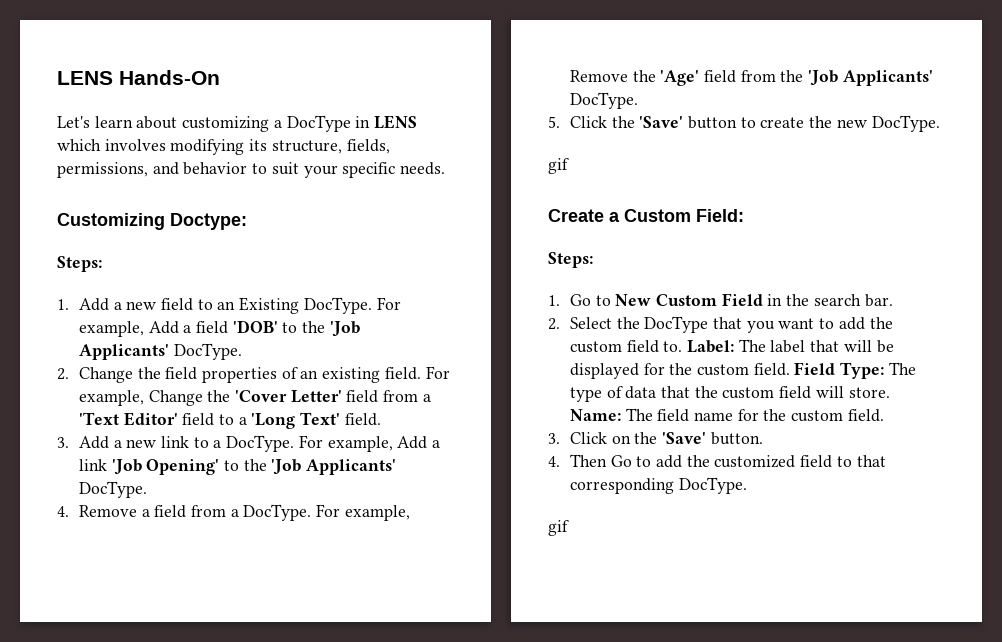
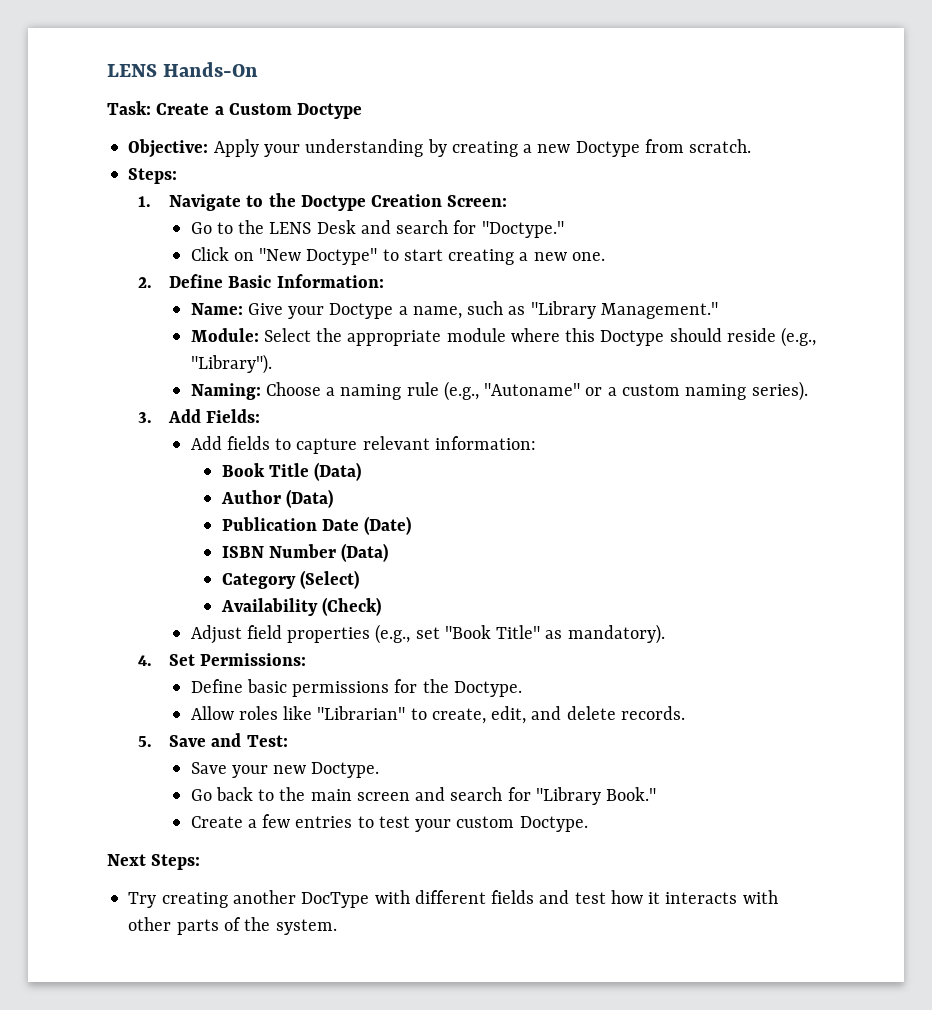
[57,115,418,132] [57,139,390,155] [57,162,446,178] [57,213,247,230] [57,256,102,272] [57,297,401,314] [78,320,360,337] [78,343,242,360] [57,366,450,383] [78,390,431,406] [78,412,381,429] [57,435,441,452] [78,459,397,475] [78,481,147,498] [57,504,410,521] [569,70,933,86] [569,92,638,109] [548,115,940,132] [548,158,569,174] [548,209,744,222] [548,252,593,268] [548,293,893,307] [548,316,893,333] [569,339,894,353] [569,362,916,379] [569,386,890,402] [569,408,884,422] [548,432,763,445] [548,454,886,468] [569,477,747,494] [548,520,569,536] Let's learn about customizing a DocType in LENS which involves modifying its structure, fields, permissions, and behavior to suit your specific needs. // Customizing Doctype: // Steps: // 1. Add a new field to an Existing DocType. For example, Add a field 'DOB' to the 'Job Applicants' DocType. // 2. Change the field properties of an existing field. For example, Change the 'Cover Letter' field from a 'Text Editor' field to a 'Long Text' field. // 3. Add a new link to a DocType. For example, Add a link 'Job Opening' to the 'Job Applicants' DocType. // 4. Remove a field from a DocType. For example, Remove the 'Age' field from the 'Job Applicants' DocType. // 5. Click the 'Save' button to create the new DocType. // gif // Create a Custom Field: // Steps: // 1. Go to New Custom Field in the search bar. // 2. Select the DocType that you want to add the custom field to. Label: The label that will be displayed for the custom field. Field Type: The type of data that the custom field will store. Name: The field name for the custom field. // 3. Click on the 'Save' button. // 4. Then Go to add the customized field to that corresponding DocType. // gif -> [107,101,363,119] [128,139,752,158] [128,168,178,184] [138,193,508,211] [190,220,564,238] [190,247,606,265] [138,274,384,288] [190,301,719,319] [190,327,817,347] [190,354,272,374] [190,381,808,401] [138,409,261,423] [190,436,536,454] [221,462,362,481] [220,489,333,508] [221,516,412,535] [221,543,389,562] [221,570,359,589] [220,597,381,616] [190,624,665,644] [138,653,307,666] [190,679,522,697] [190,706,686,724] [138,733,288,747] [190,762,380,778] [190,787,657,805] [190,814,588,832] [107,854,201,870] [128,890,778,908] [128,917,337,935] Task: Create a Custom Doctype // Objective: Apply your understanding by creating a new Doctype from scratch. // Steps: // 1. Navigate to the Doctype Creation Screen: // Go to the LENS Desk and search for "Doctype." // Click on "New Doctype" to start creating a new one. // 2. Define Basic Information: // Name: Give your Doctype a name, such as "Library Management." // Module: Select the appropriate module where this Doctype should reside (e.g., "Library"). // Naming: Choose a naming rule (e.g., "Autoname" or a custom naming series). // 3. Add Fields: // Add fields to capture relevant information: // Book Title (Data) // Author (Data) // Publication Date (Date) // ISBN Number (Data) // Category (Select) // Availability (Check) // Adjust field properties (e.g., set "Book Title" as mandatory). // 4. Set Permissions: // Define basic permissions for the Doctype. // Allow roles like "Librarian" to create, edit, and delete records. // 5. Save and Test: // Save your new Doctype. // Go back to the main screen and search for "Library Book." // Create a few entries to test your custom Doctype. // Next Steps: // Try creating another DocType with different fields and test how it interacts with other parts of the system.

